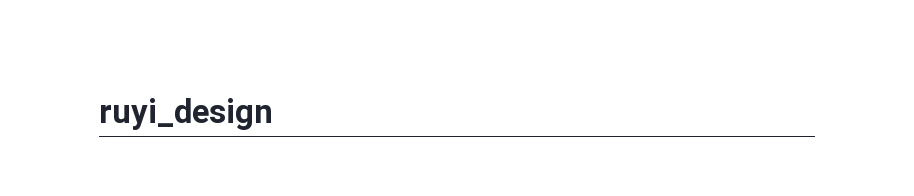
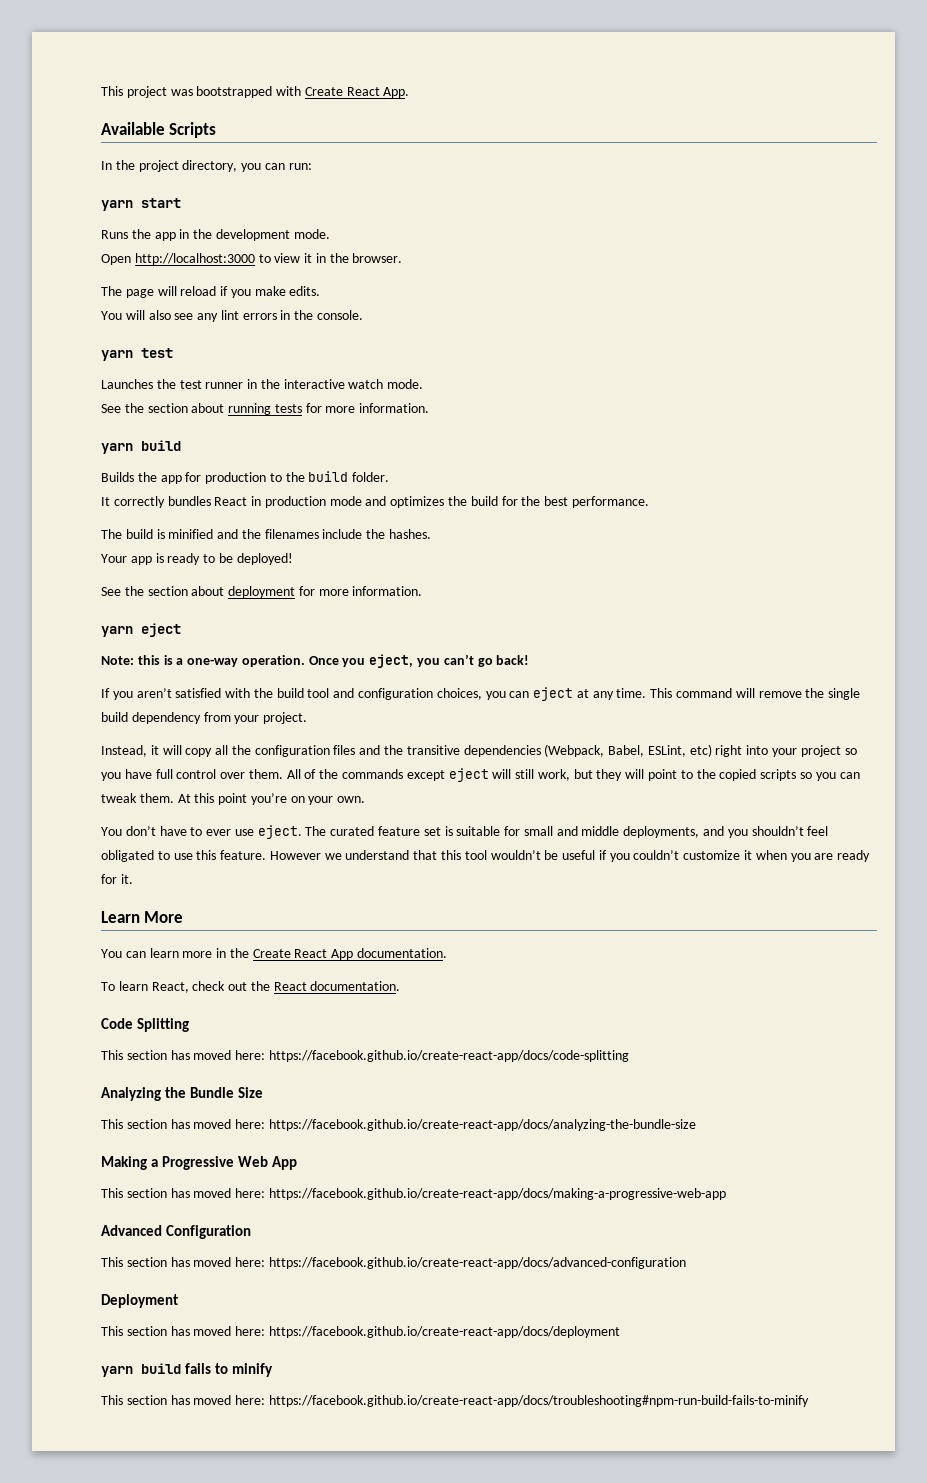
[99,98,273,130] ruyi_design -> [101,86,410,98] [101,122,217,138] [101,160,312,172] [101,198,181,211] [101,229,330,241] [101,253,403,265] [101,286,321,298] [101,310,364,322] [101,348,173,361] [101,379,424,389] [101,403,430,415] [101,440,181,454] [101,471,390,484] [101,496,649,508] [101,529,432,539] [101,553,293,565] [101,586,423,598] [101,623,181,637] [101,654,530,668] [101,687,861,701] [101,712,308,724] [101,744,857,757] [101,768,860,782] [101,793,366,805] [101,825,829,839] [101,850,871,862] [101,874,133,884] [101,911,184,923] [101,948,448,960] [101,981,401,993] [101,1018,190,1032] [101,1050,629,1062] [101,1087,264,1101] [101,1119,696,1131] [101,1156,298,1170] [101,1188,726,1200] [101,1225,252,1239] [101,1257,686,1269] [101,1294,178,1308] [101,1326,620,1338] [101,1363,274,1377] [101,1395,809,1407] This project was bootstrapped with Create React App. // Available Scripts // In the project directory, you can run: // yarn start // Runs the app in the development mode. // Open http://localhost:3000 to view it in the browser. // The page will reload if you make edits. // You will also see any lint errors in the console. // yarn test // Launches the test runner in the interactive watch mode. // See the section about running tests for more information. // yarn build // Builds the app for production to the build folder. // It correctly bundles React in production mode and optimizes the build for the best performance. // The build is minified and the filenames include the hashes. // Your app is ready to be deployed! // See the section about deployment for more information. // yarn eject // Note: this is a one-way operation. Once you eject, you can’t go back! // If you aren’t satisfied with the build tool and configuration choices, you can eject at any time. This command will remove the single build dependency from your project. // Instead, it will copy all the configuration files and the transitive dependencies (Webpack, Babel, ESLint, etc) right into your project so you have full control over them. All of the commands except eject will still work, but they will point to the copied scripts so you can tweak them. At this point you’re on your own. // You don’t have to ever use eject. The curated feature set is suitable for small and middle deployments, and you shouldn’t feel obligated to use this feature. However we understand that this tool wouldn’t be useful if you couldn’t customize it when you are ready for it. // Learn More // You can learn more in the Create React App documentation. // To learn React, check out the React documentation. // Code Splitting // This section has moved here: https://facebook.github.io/create-react-app/docs/code-splitting // Analyzing the Bundle Size // This section has moved here: https://facebook.github.io/create-react-app/docs/analyzing-the-bundle-size // Making a Progressive Web App // This section has moved here: https://facebook.github.io/create-react-app/docs/making-a-progressive-web-app // Advanced Configuration // This section has moved here: https://facebook.github.io/create-react-app/docs/advanced-configuration // Deployment // This section has moved here: https://facebook.github.io/create-react-app/docs/deployment // yarn build fails to minify // This section has moved here: https://facebook.github.io/create-react-app/docs/troubleshooting#npm-run-build-fails-to-minify

